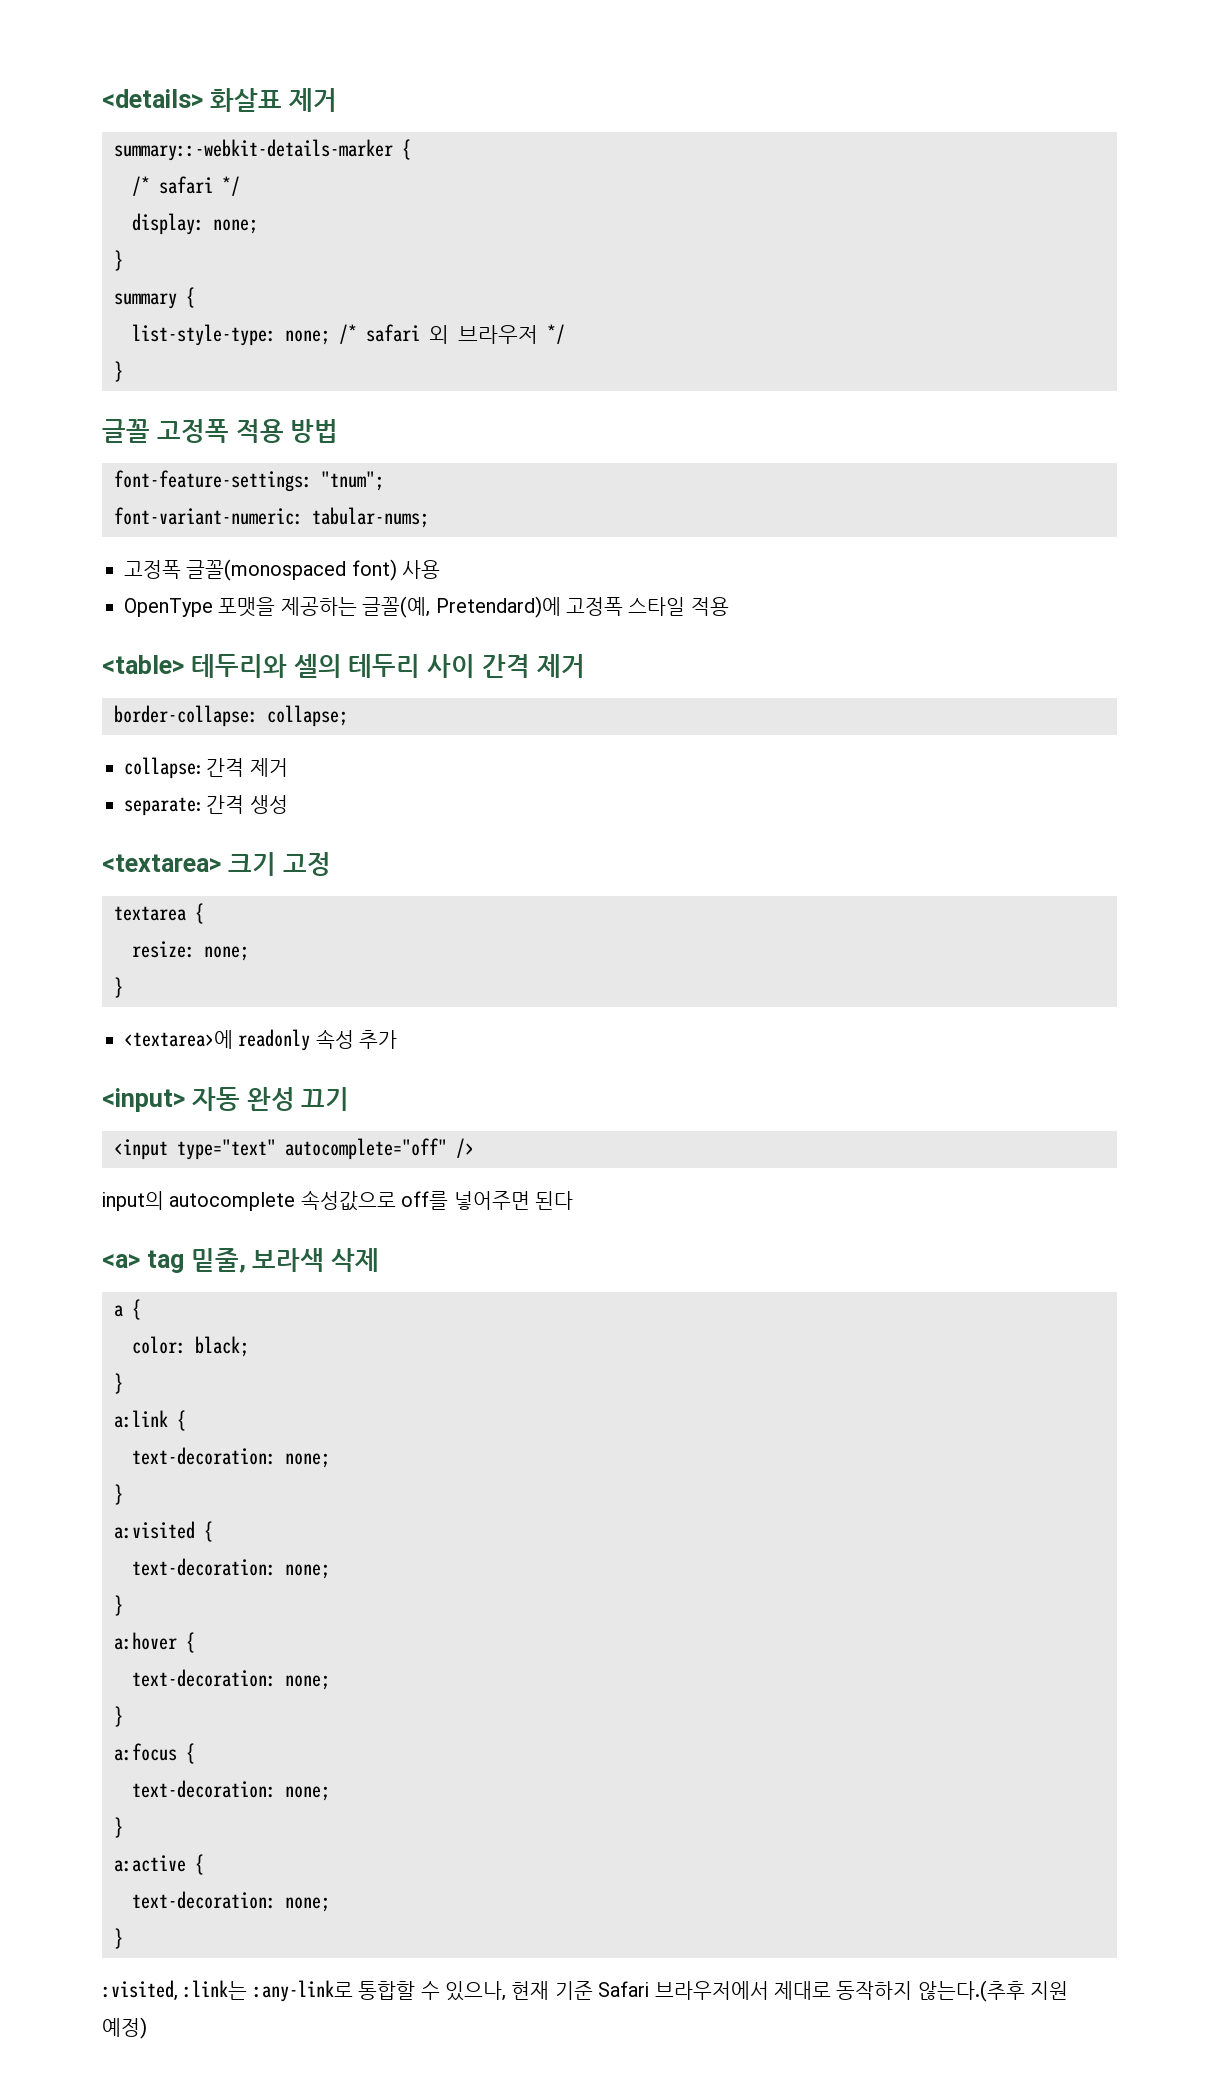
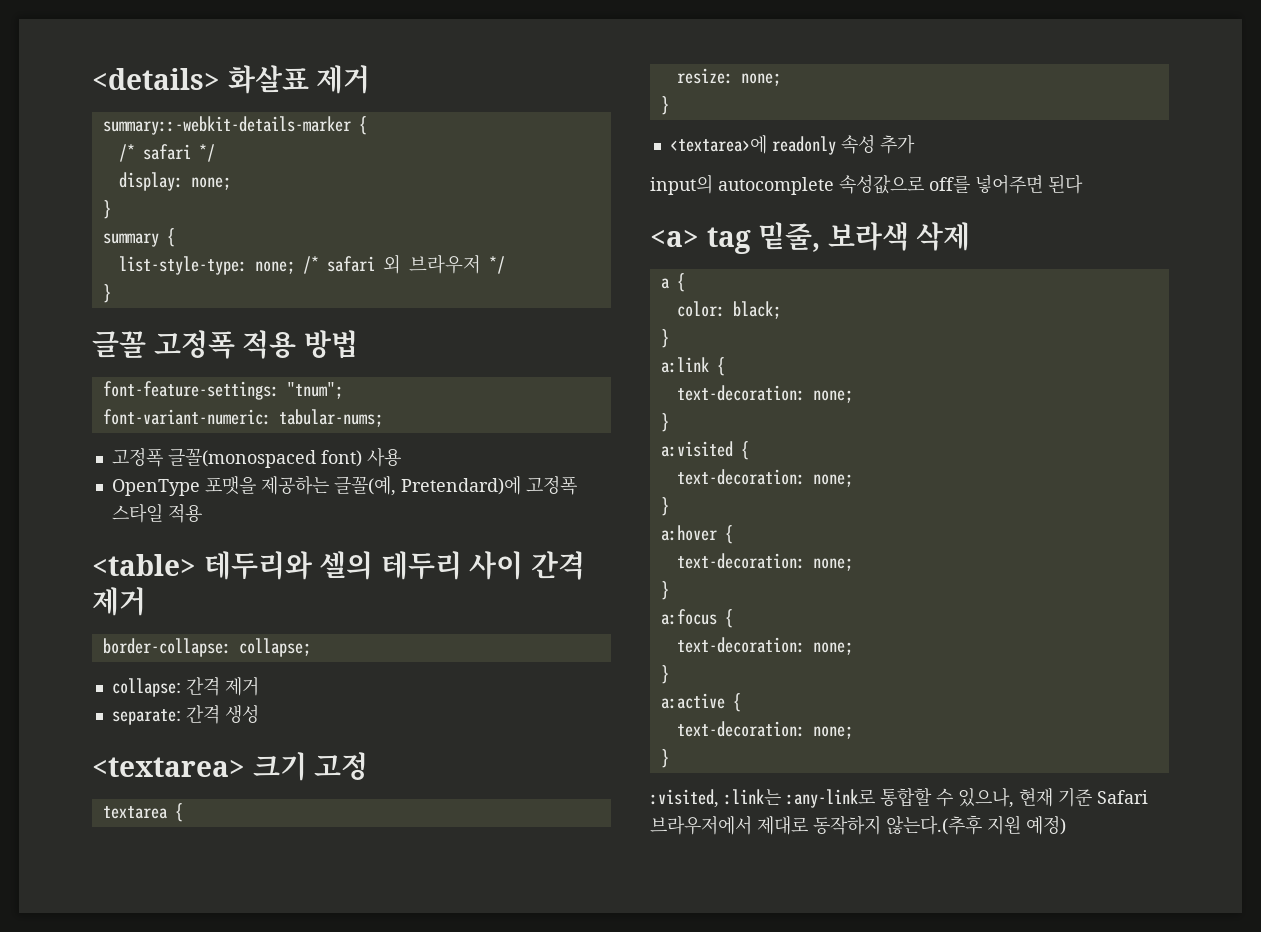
[102,1087,350,1112] [114,1138,474,1160] // <input> 자동 완성 끄기 // <input type="text" autocomplete="off" /> -> (915, 144) none

